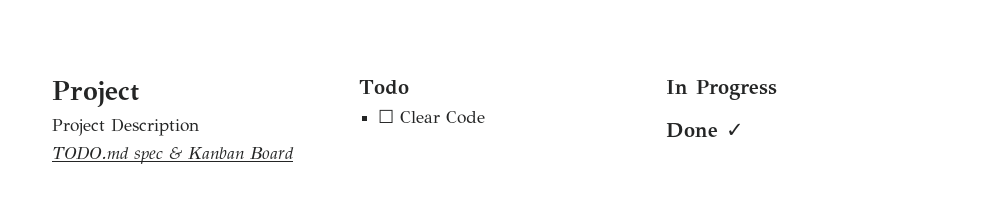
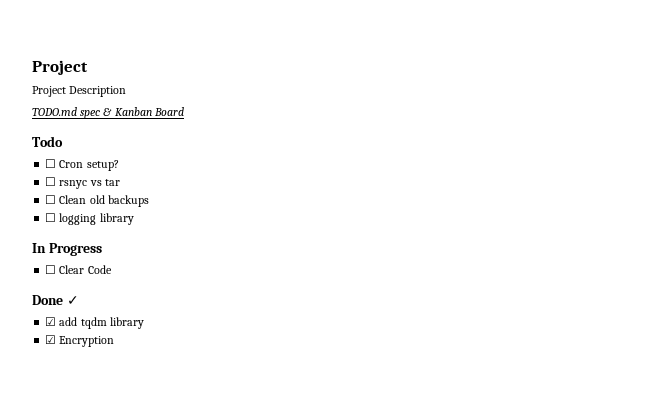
[400,111,486,124] Clear Code -> [59,160,119,171] [45,177,120,189] [45,195,149,207] [45,213,134,225] Cron setup? // ☐ rsnyc vs tar // ☐ Clean old backups // ☐ logging library
(777, 90) none -> [45,265,112,274] // ☐ Clear Code
(744, 130) none -> [45,317,144,329] [45,335,115,347] // ☑ add tqdm library // ☑ Encryption

